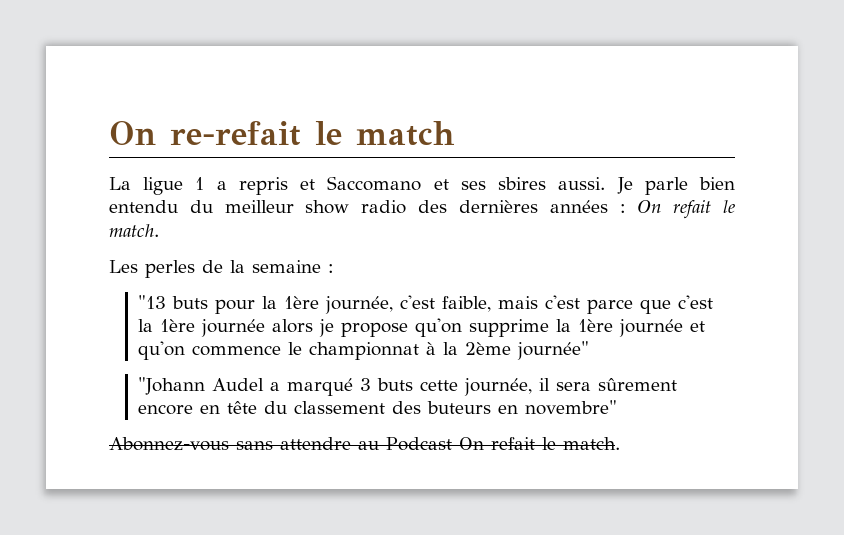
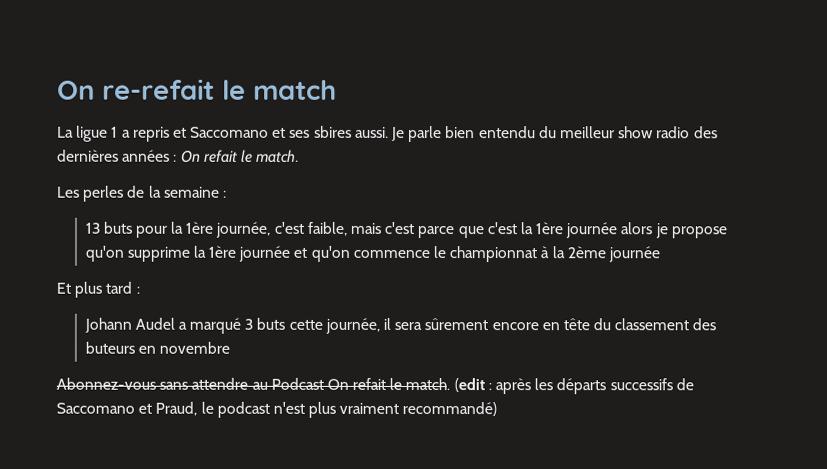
[138,295,167,309] "13 -> [85,222,101,234] 13
[517,341,590,360] [138,377,206,395] journée" // "Johann -> [607,246,660,263] [56,281,140,298] [83,317,132,333] journée // Et plus tard : // Johann
[525,400,618,415] novembre" -> [158,341,230,354] novembre
(620, 443) none -> [453,378,694,395] [56,401,498,418] (edit : après les départs successifs de Saccomano et Praud, le podcast n'est plus vraiment recommandé)

